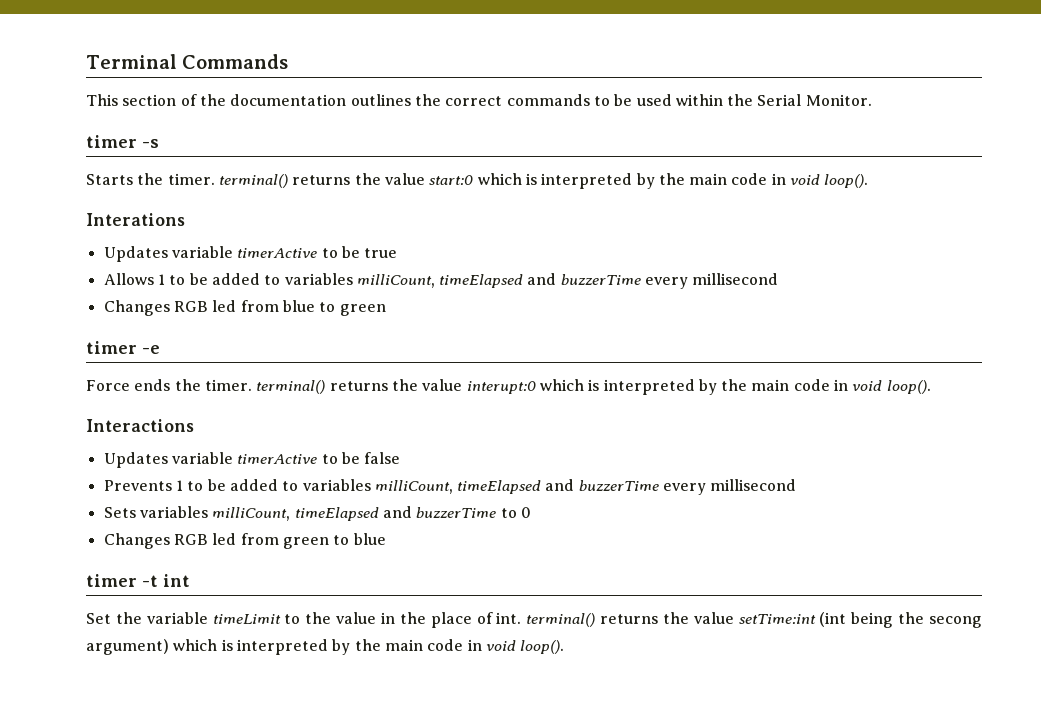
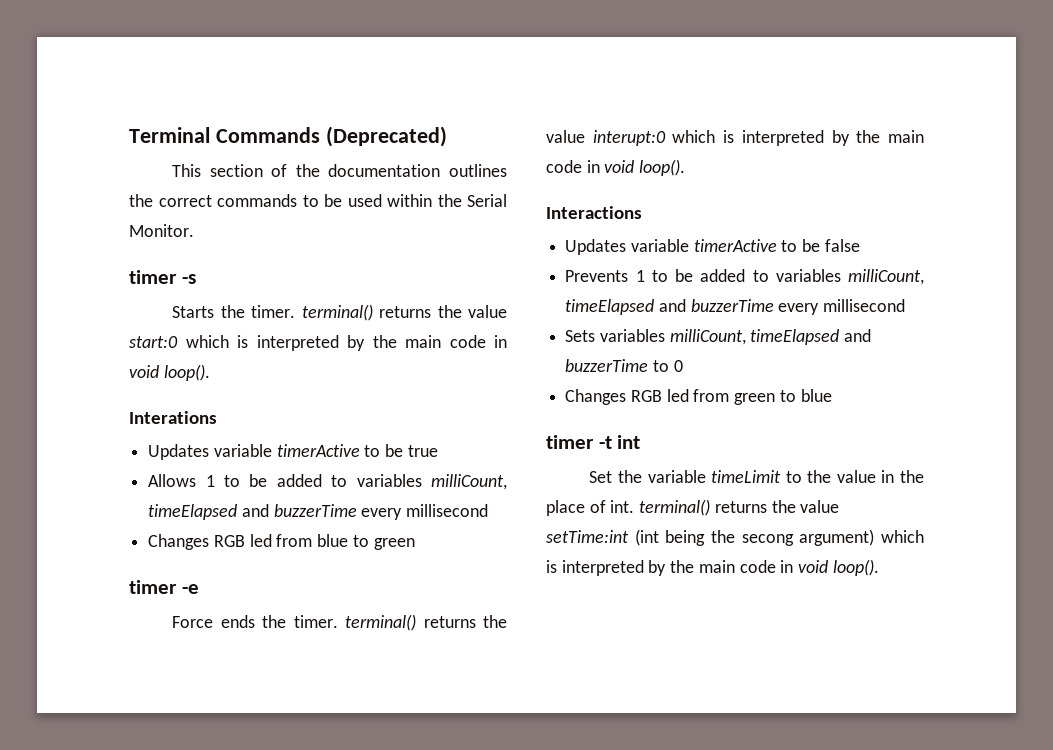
(289, 61) none -> [325,126,447,147] (Deprecated)

